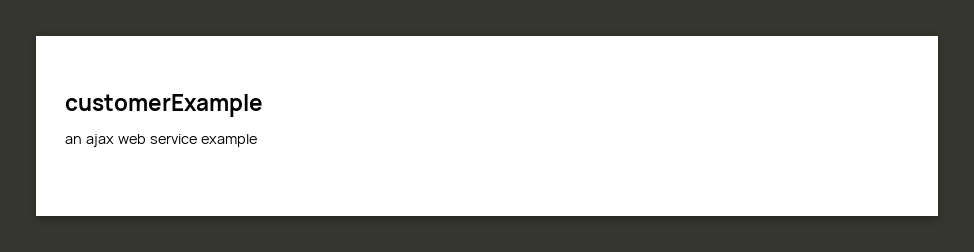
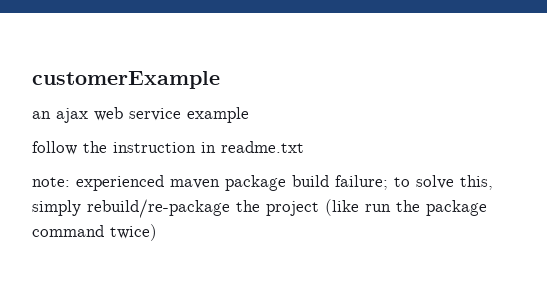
(257, 140) none -> [32,141,304,155] [32,175,493,191] [32,199,487,218] [32,224,157,241] // follow the instruction in readme.txt // note: experienced maven package build failure; to solve this, simply rebuild/re-package the project (like run the package command twice)

